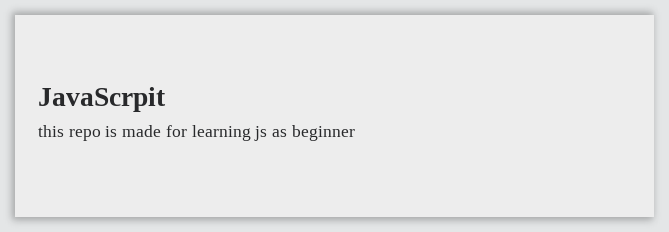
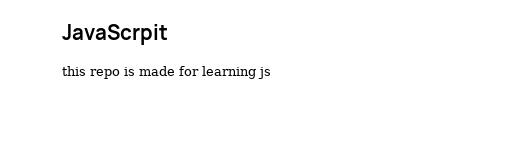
[272,125,355,141] as beginner -> (271, 73) none

